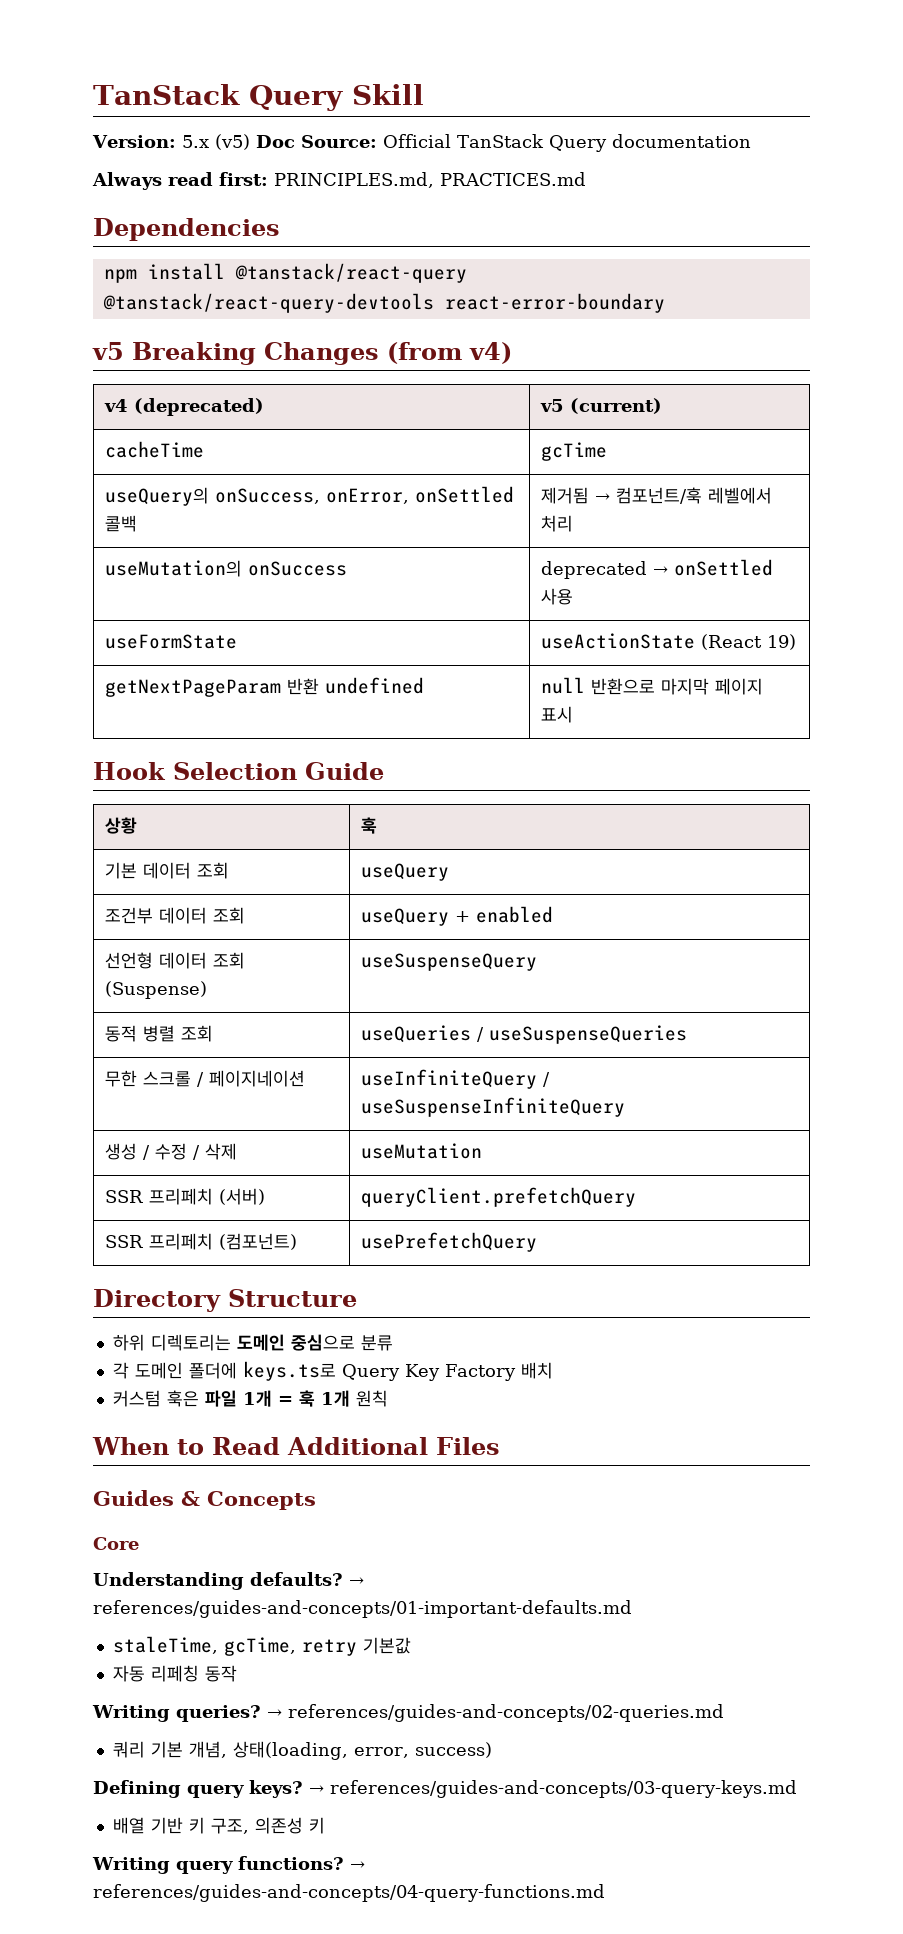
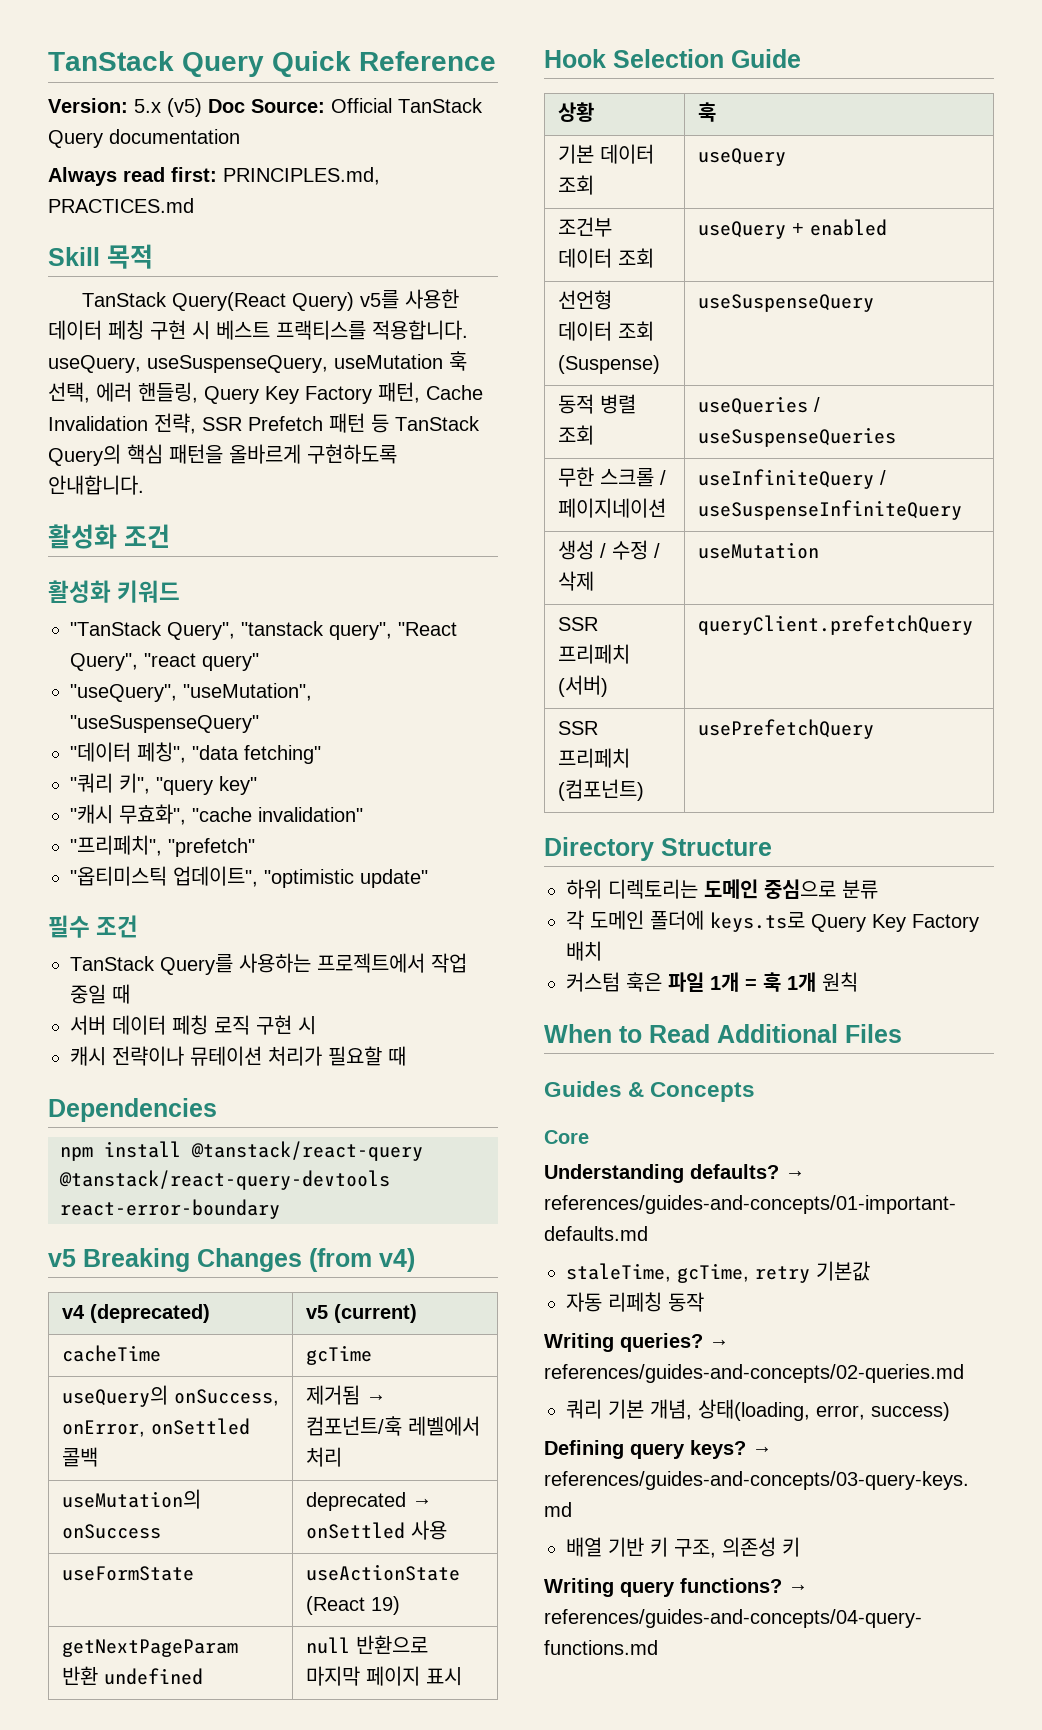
[93,84,424,111] TanStack Query Skill -> [48,51,496,77] TanStack Query Quick Reference
(586, 179) none -> [48,244,153,269] [82,289,460,311] [48,320,468,340] [48,351,467,373] [48,382,483,404] [48,413,480,434] [48,444,397,466] [48,475,144,495] [48,524,170,549] [48,580,181,603] [70,621,457,640] [70,653,259,671] [70,683,312,702] [70,715,259,733] [70,742,321,764] [70,773,257,795] [70,804,363,825] [70,835,255,857] [70,866,428,888] [48,915,139,938] [70,953,467,975] [70,984,130,1004] [70,1015,316,1035] [70,1046,406,1066] // Skill 목적 // TanStack Query(React Query) v5를 사용한 데이터 페칭 구현 시 베스트 프랙티스를 적용합니다. useQuery, useSuspenseQuery, useMutation 훅 선택, 에러 핸들링, Query Key Factory 패턴, Cache Invalidation 전략, SSR Prefetch 패턴 등 TanStack Query의 핵심 패턴을 올바르게 구현하도록 안내합니다. // 활성화 조건 // 활성화 키워드 // "TanStack Query", "tanstack query", "React Query", "react query" // "useQuery", "useMutation", "useSuspenseQuery" // "데이터 페칭", "data fetching" // "쿼리 키", "query key" // "캐시 무효화", "cache invalidation" // "프리페치", "prefetch" // "옵티미스틱 업데이트", "optimistic update" // 필수 조건 // TanStack Query를 사용하는 프로젝트에서 작업 중일 때 // 서버 데이터 페칭 로직 구현 시 // 캐시 전략이나 뮤테이션 처리가 필요할 때

